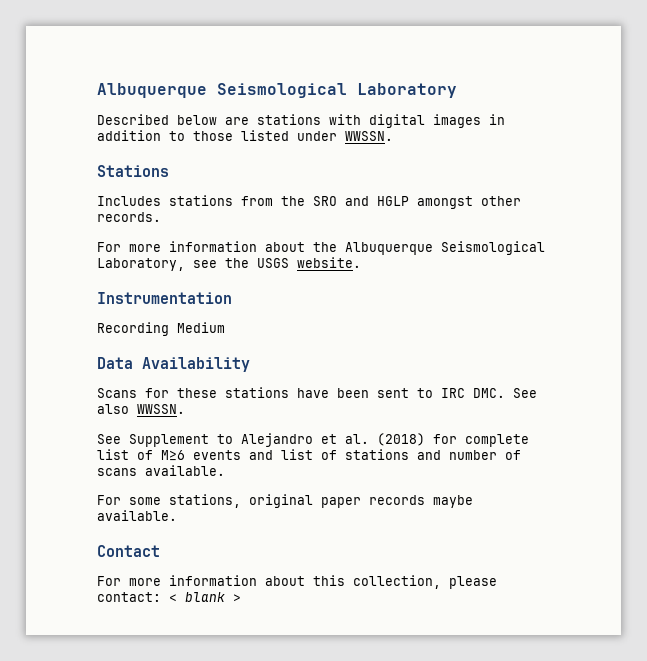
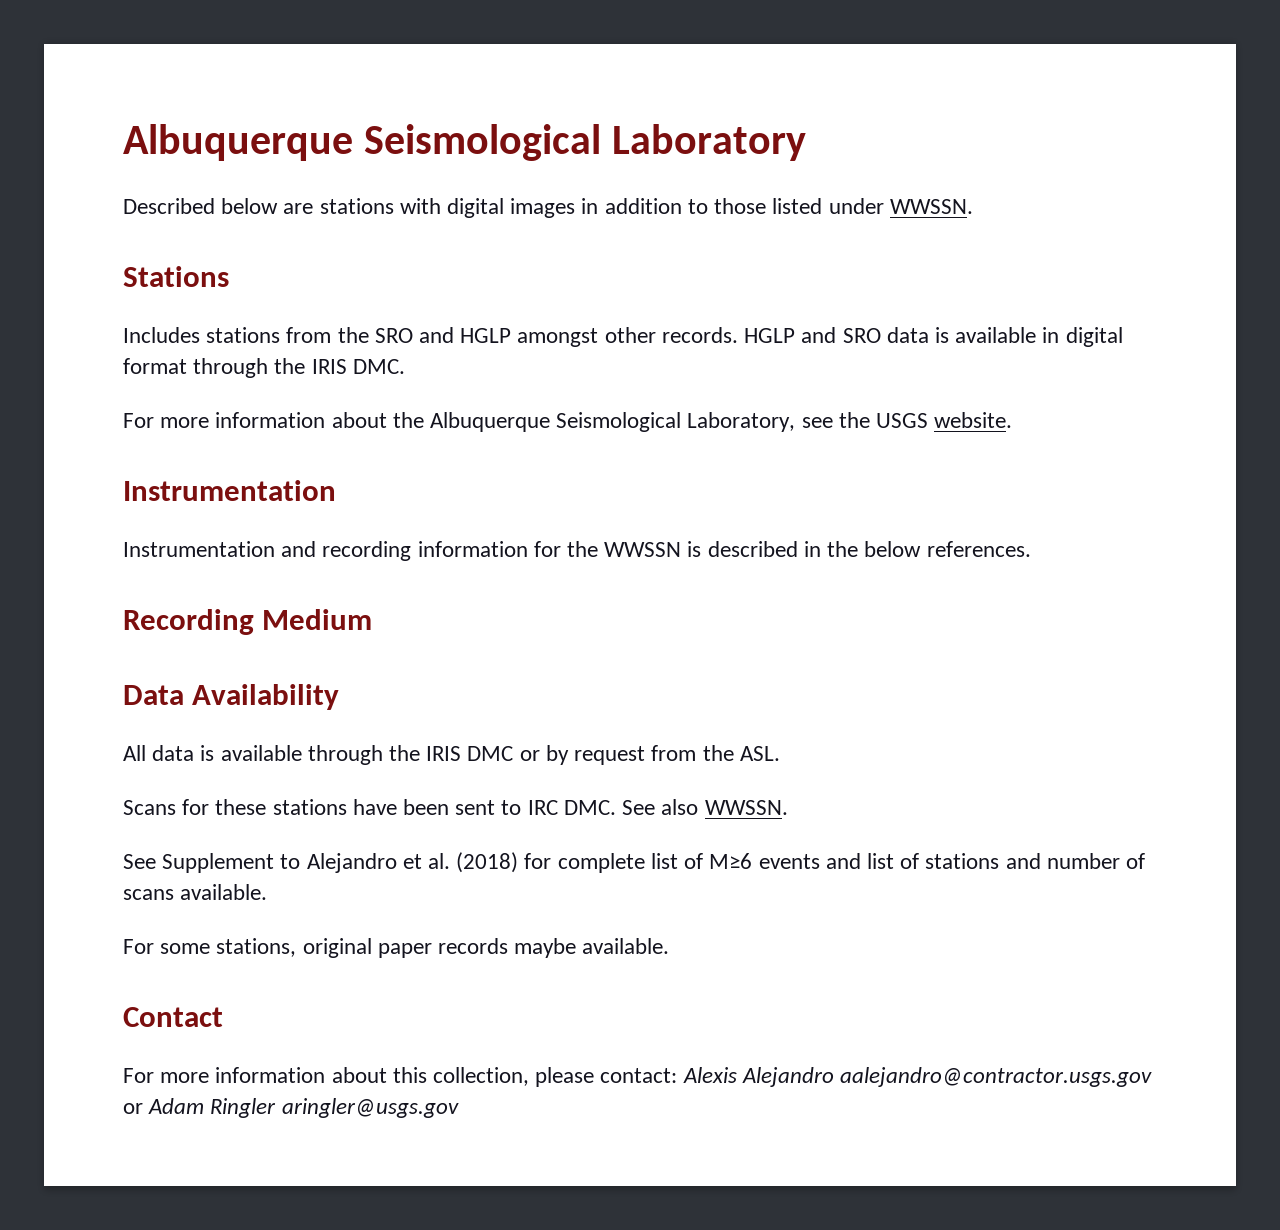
(161, 217) none -> [744,327,1123,347] [123,358,405,378] HGLP and SRO data is available in digital format through the IRIS DMC.
[97,322,225,336] [97,357,250,372] Recording Medium // Data Availability -> [123,541,1031,561] [123,609,373,635] [123,684,340,710] [123,745,780,765] Instrumentation and recording information for the WWSSN is described in the below references. // Recording Medium // Data Availability // All data is available through the IRIS DMC or by request from the ASL.
[169,592,241,602] < blank > -> [682,1067,1153,1087] [123,1098,459,1118] Alexis Alejandro aalejandro@contractor.usgs.gov or Adam Ringler aringler@usgs.gov

